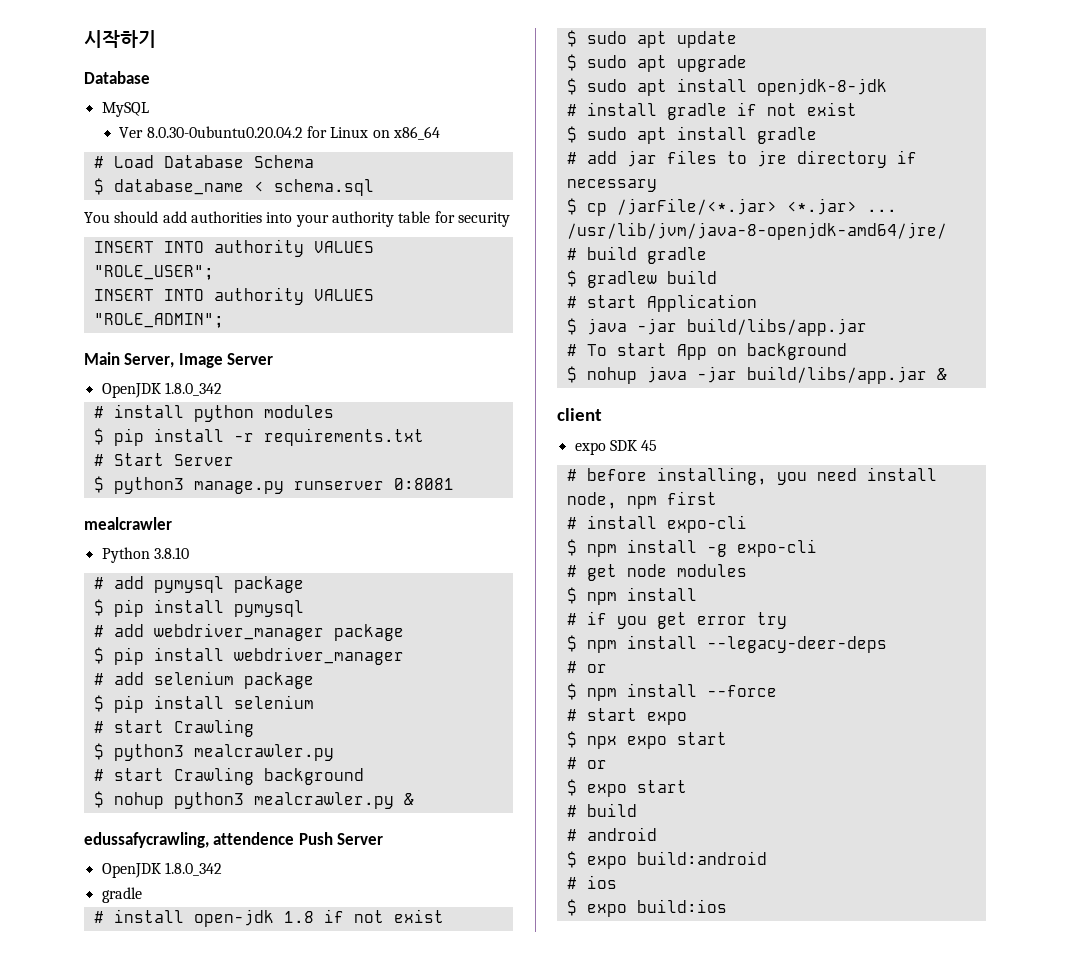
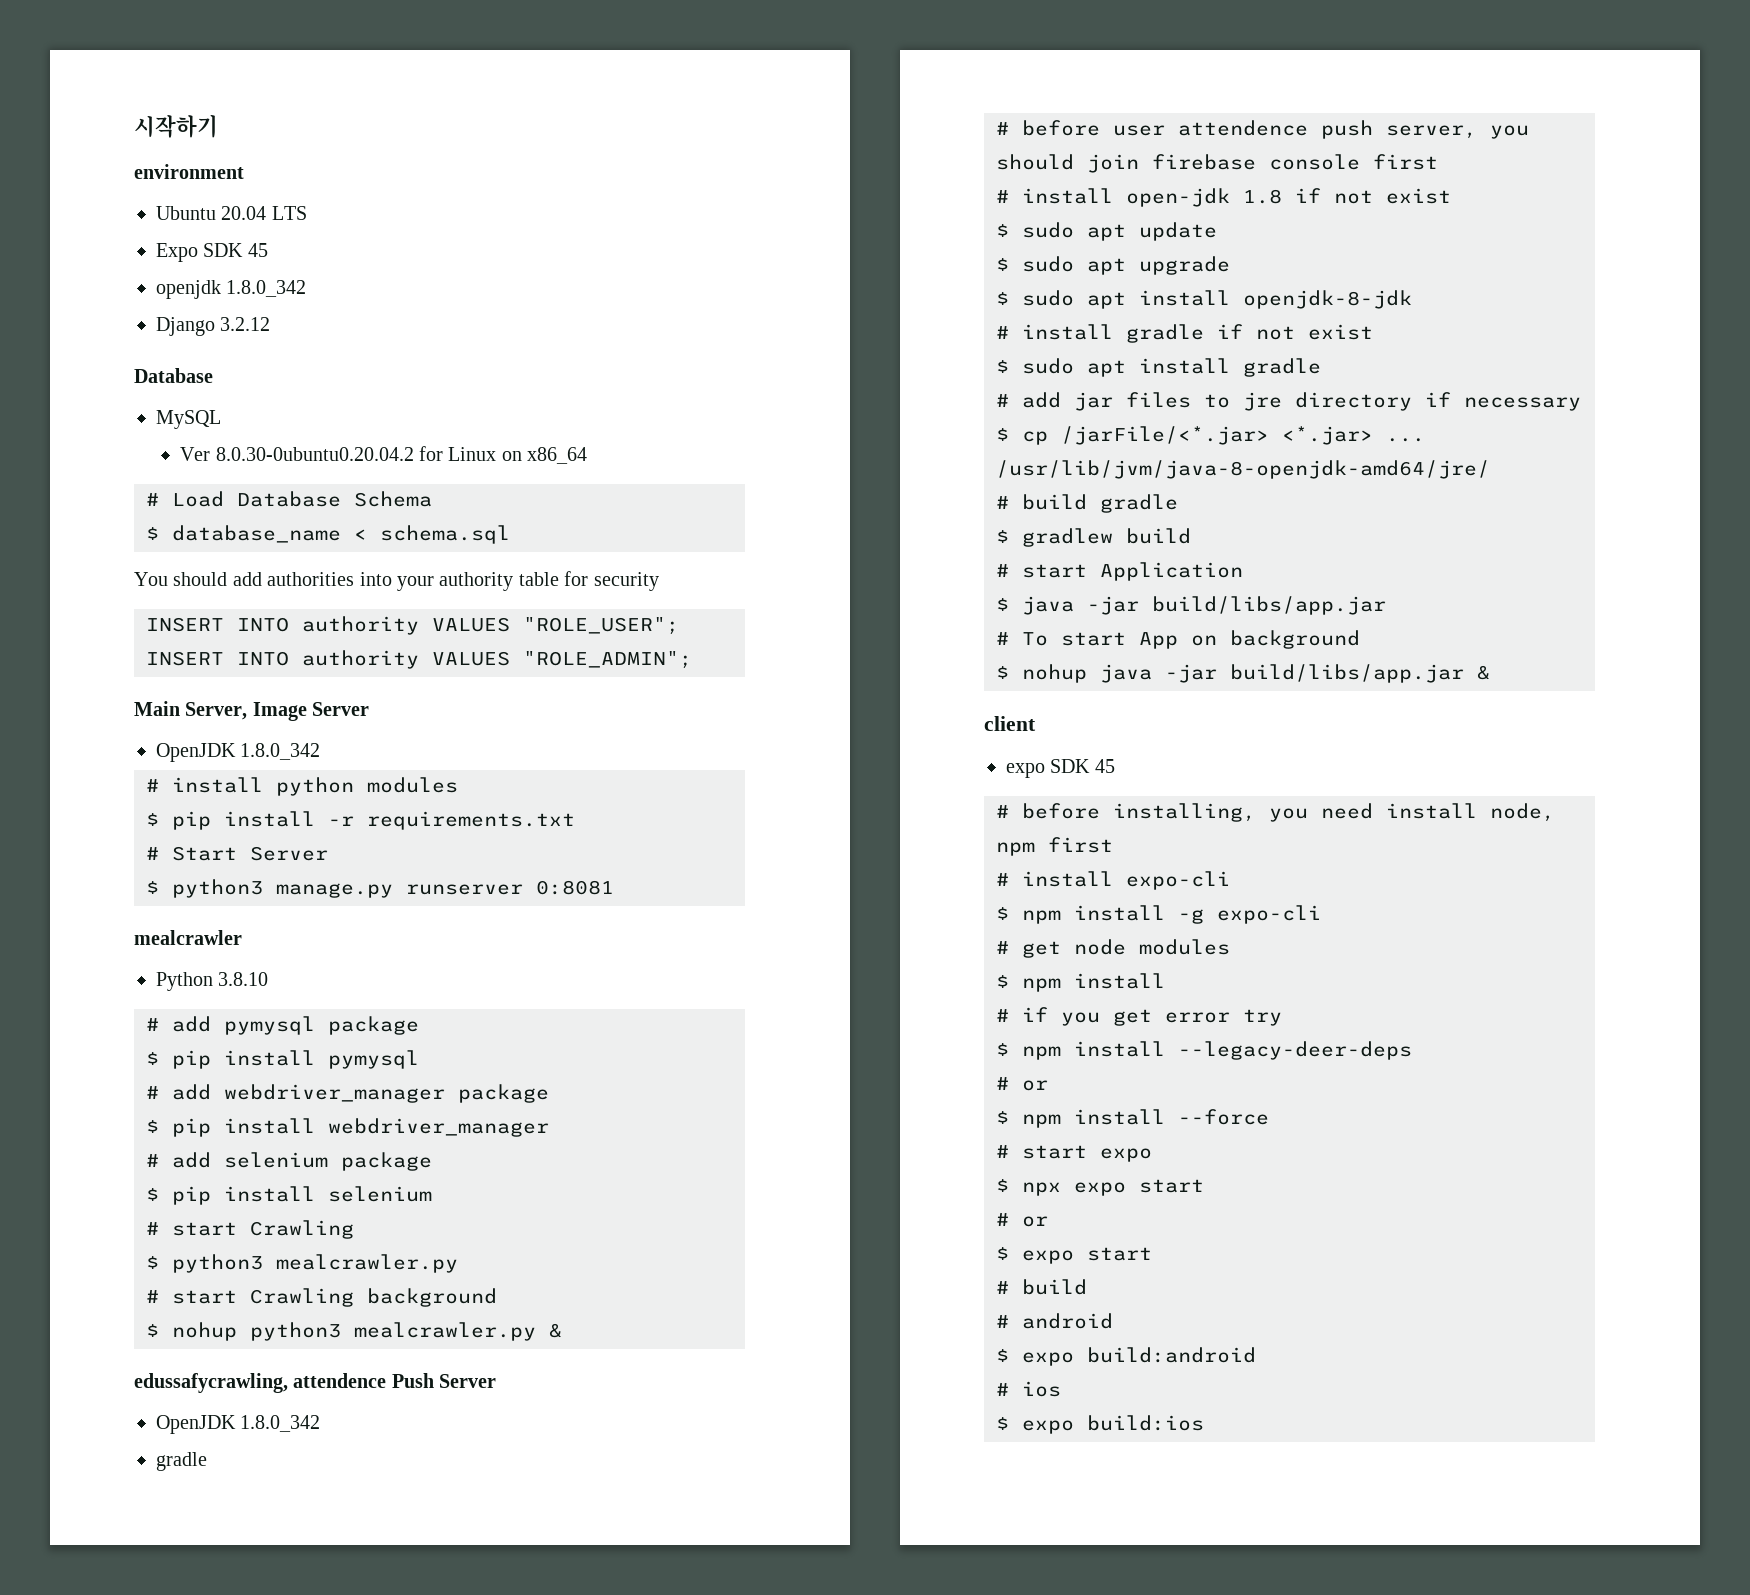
(156, 39) none -> [134,164,244,179] [156,206,307,220] [156,243,268,262] [156,280,307,299] [156,317,271,336] // environment // Ubuntu 20.04 LTS // Expo SDK 45 // openjdk 1.8.0_342 // Django 3.2.12
(142, 895) none -> [996,120,1529,139] [996,154,1438,173] // # before user attendence push server, you should join firebase console first

